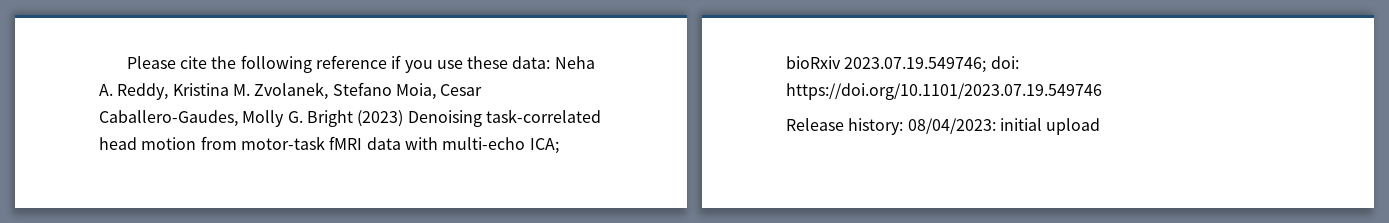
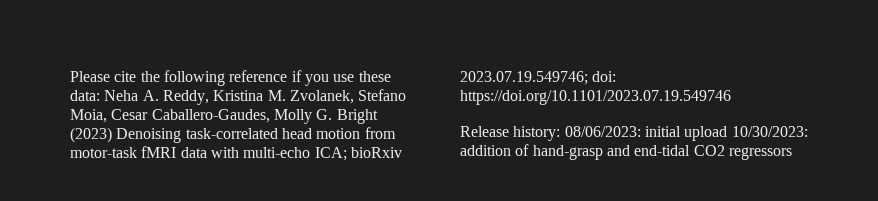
[907,118,996,134] 08/04/2023: -> [564,126,641,137] 08/06/2023:
(1101, 126) none -> [731,126,808,137] [460,144,792,160] 10/30/2023: addition of hand-grasp and end-tidal CO2 regressors

